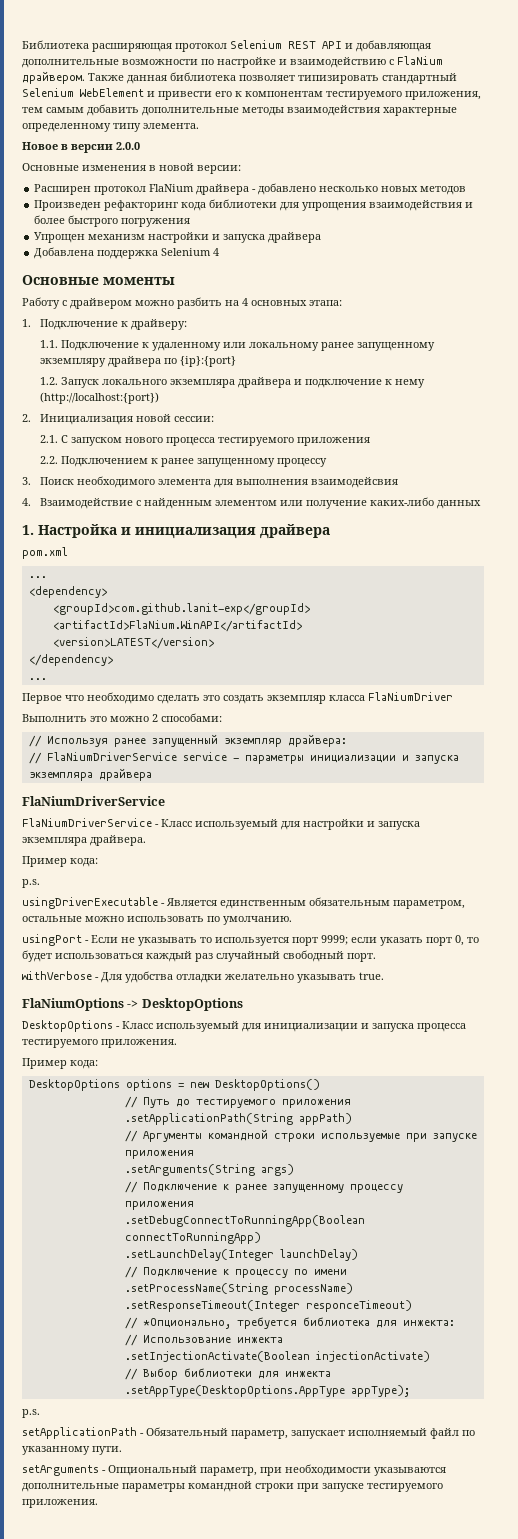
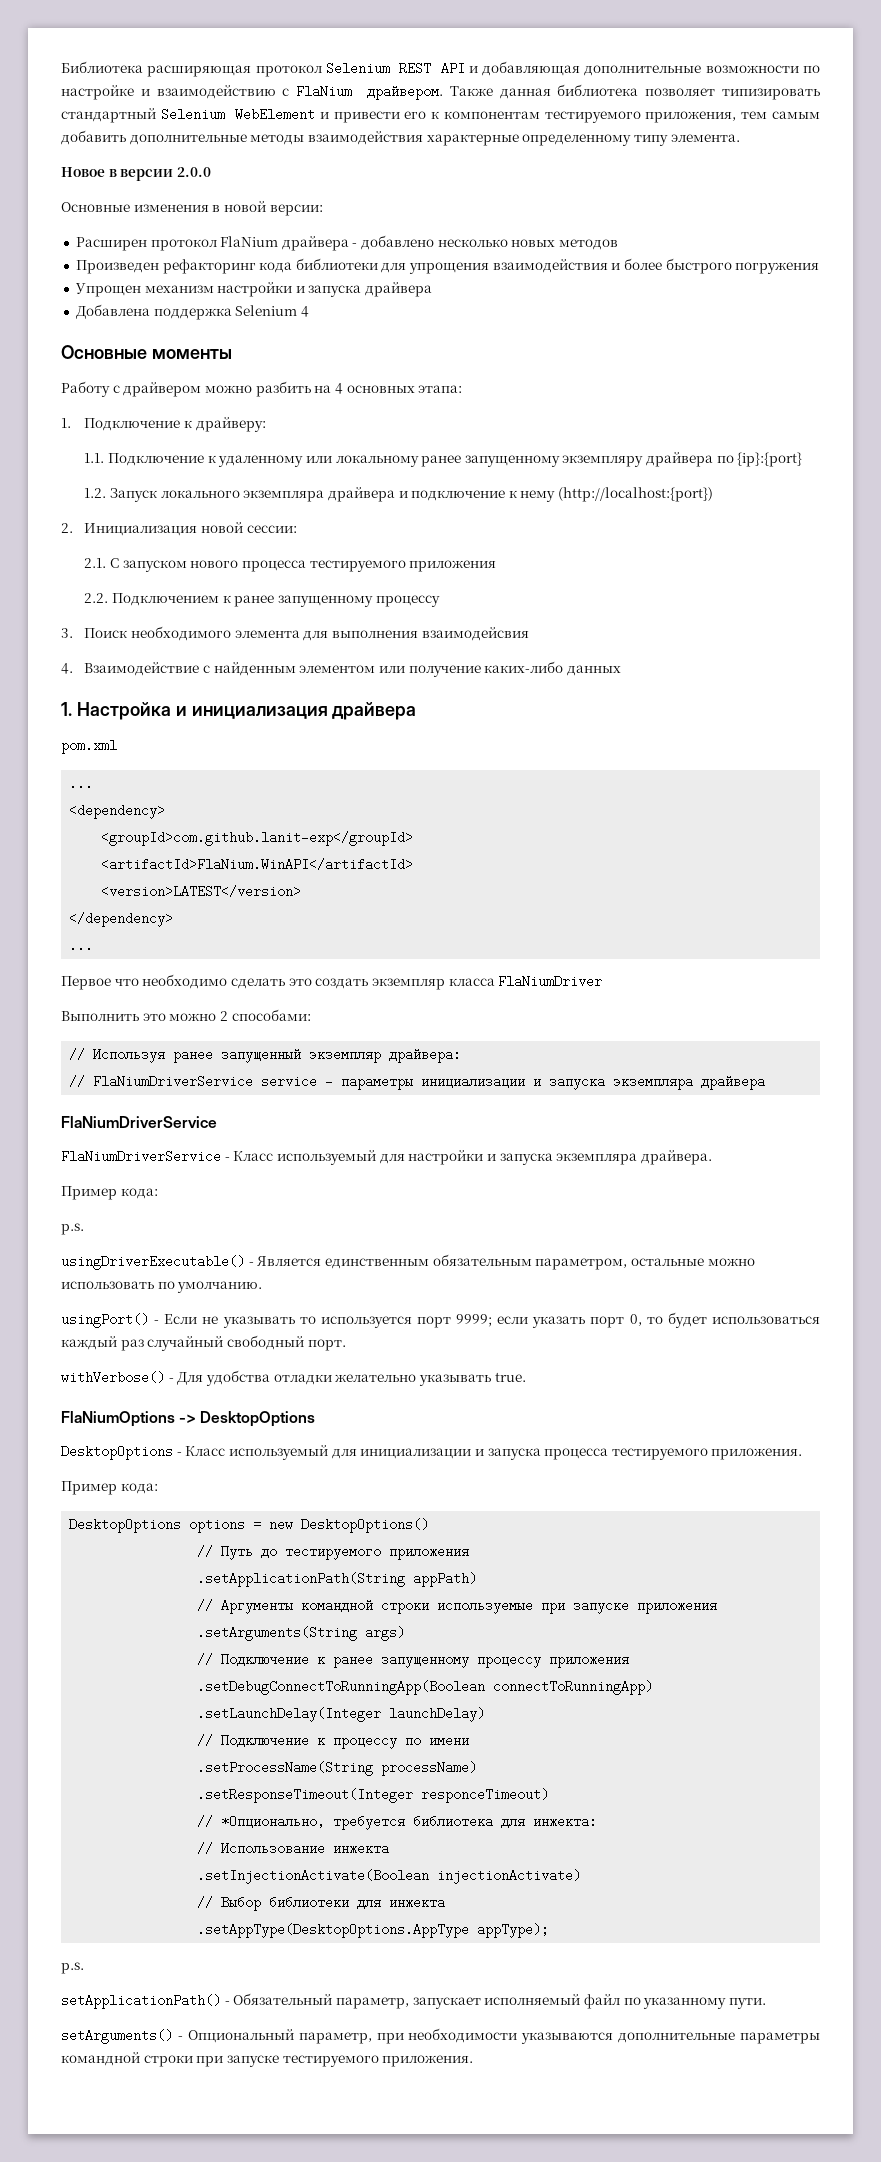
[22,897,158,909] usingDriverExecutable -> [61,1255,245,1270] usingDriverExecutable()
[22,934,82,946] usingPort -> [61,1313,149,1328] usingPort()
[22,971,92,980] withVerbose -> [61,1371,165,1384] withVerbose()
[22,1427,137,1439] setApplicationPath -> [61,1994,221,2009] setApplicationPath()
[22,1465,99,1476] setArguments -> [61,2029,173,2044] setArguments()

